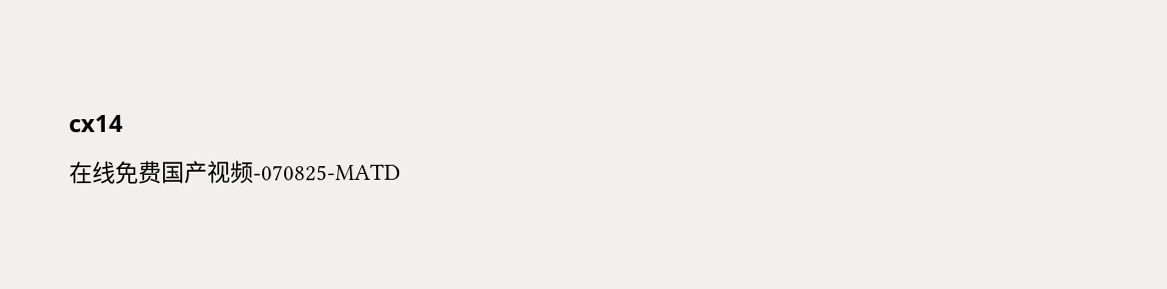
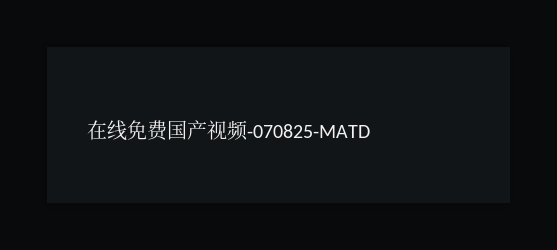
[68,114,123,133] cx14 // -> (87, 130) none

